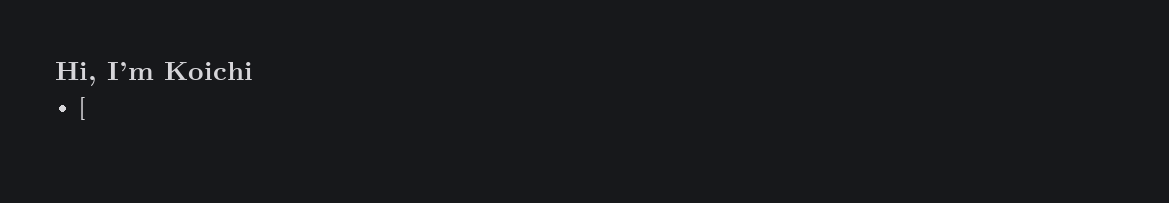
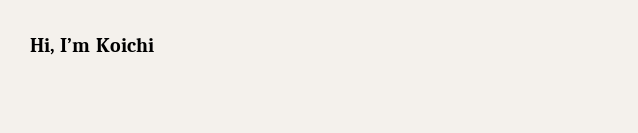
[78,97,85,120] // [ -> (154, 44) none

